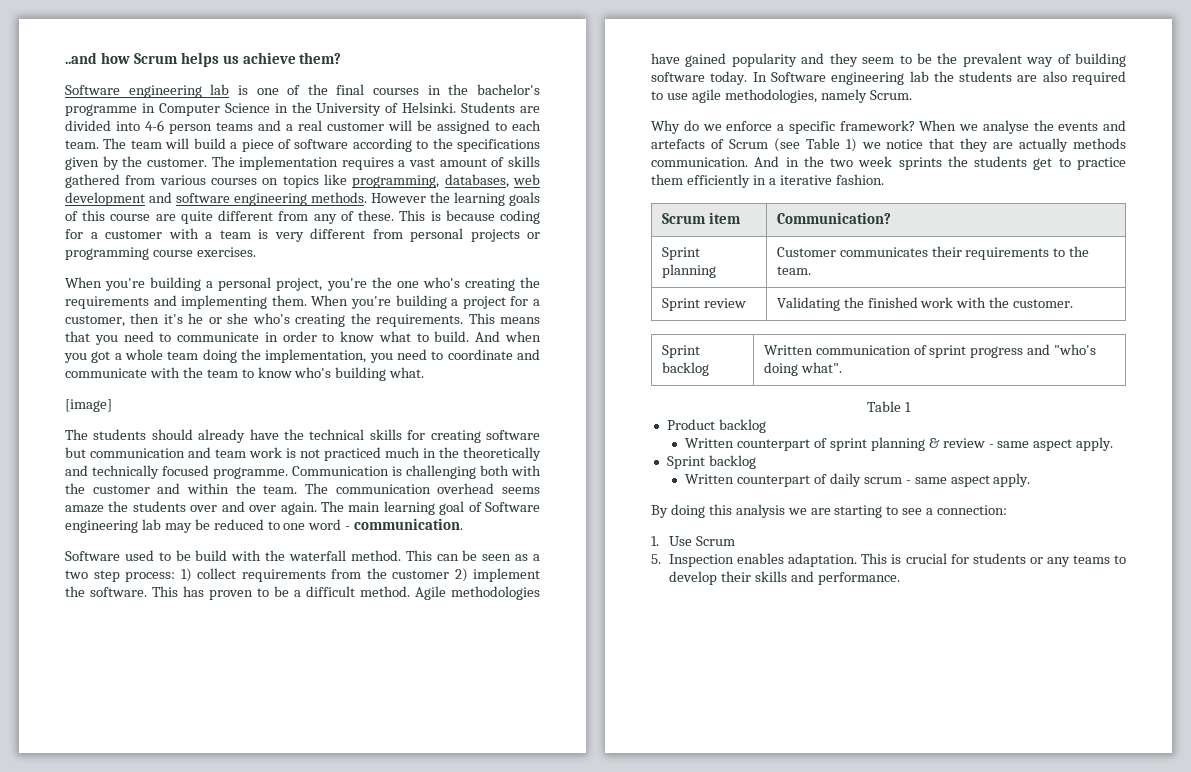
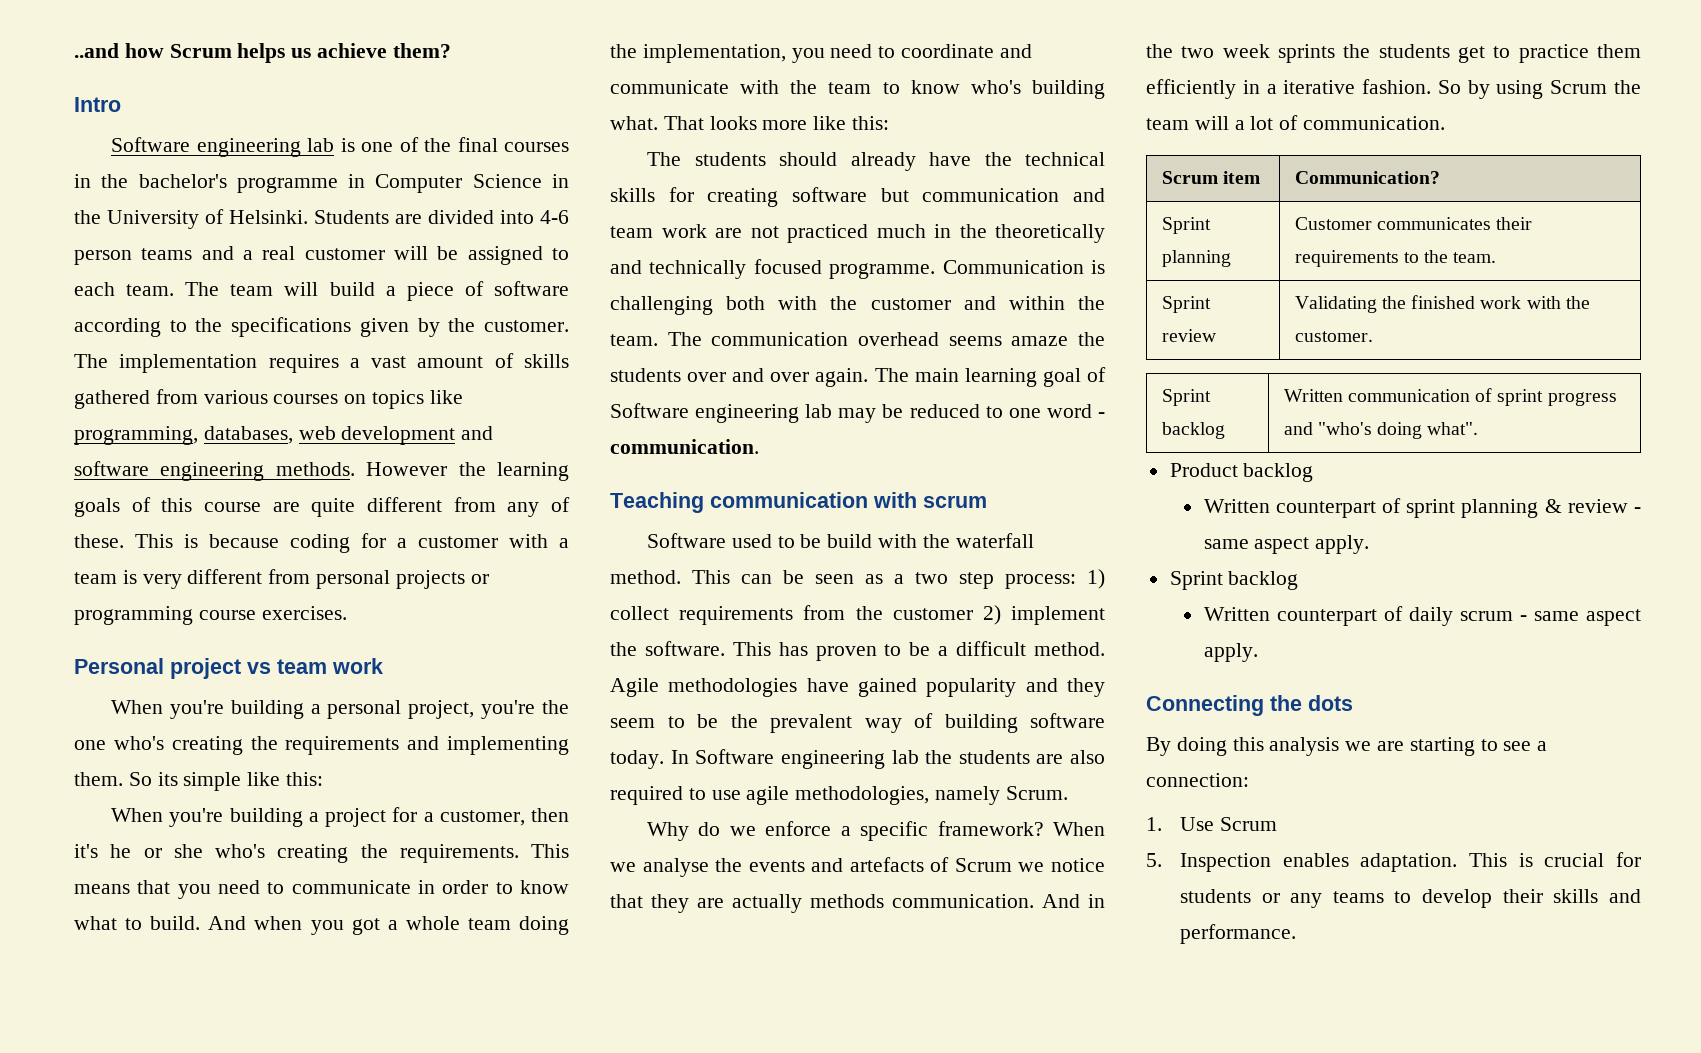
(342, 58) none -> [74,97,121,112] // Intro
(256, 252) none -> [74,658,383,679] // Personal project vs team work
(307, 300) none -> [128,772,324,791] So its simple like this: //
[65,399,112,412] // [image] -> [663,116,890,130] That looks more like this:
[286,448,296,458] is -> [715,228,742,238] are
(464, 524) none -> [610,492,987,513] // Teaching communication with scrum
[773,138,857,152] (see Table 1) -> (1012, 865) none
(884, 179) none -> [1437,80,1641,99] [1146,115,1446,130] So by using Scrum the team will a lot of communication.
[867,401,911,412] // Table 1 -> (1479, 428) none
(1031, 480) none -> [1146,695,1353,716] // Connecting the dots

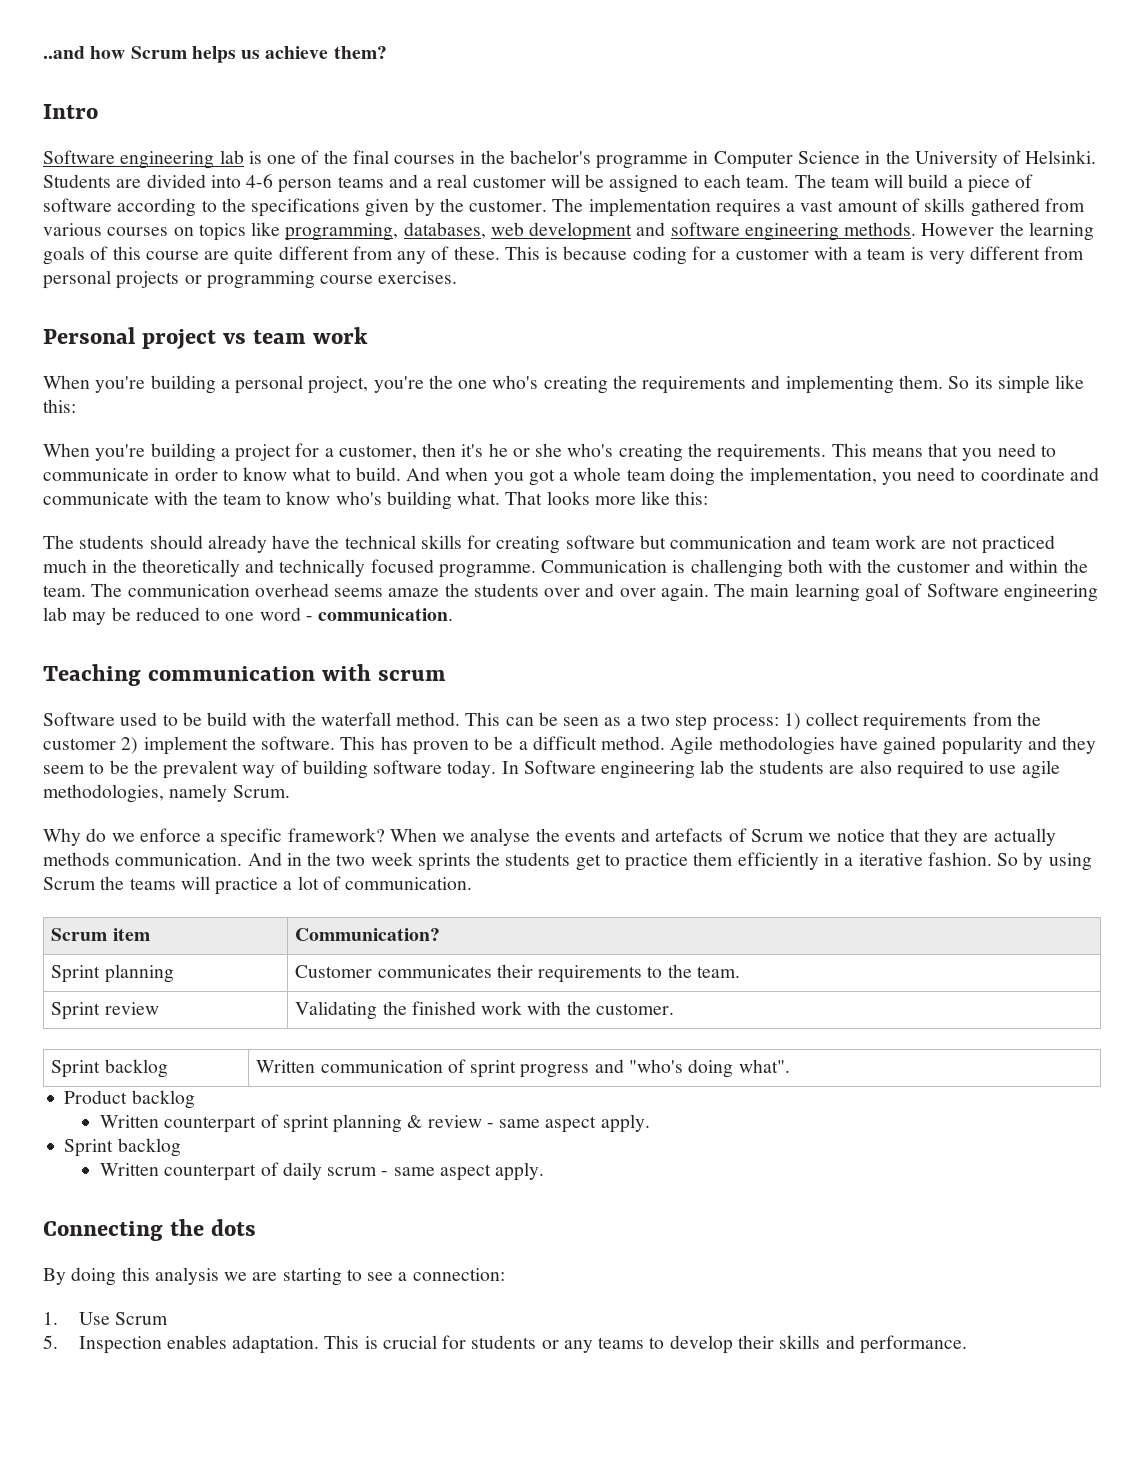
[1146,116,1229,130] team will -> [129,876,279,895] teams will practice

